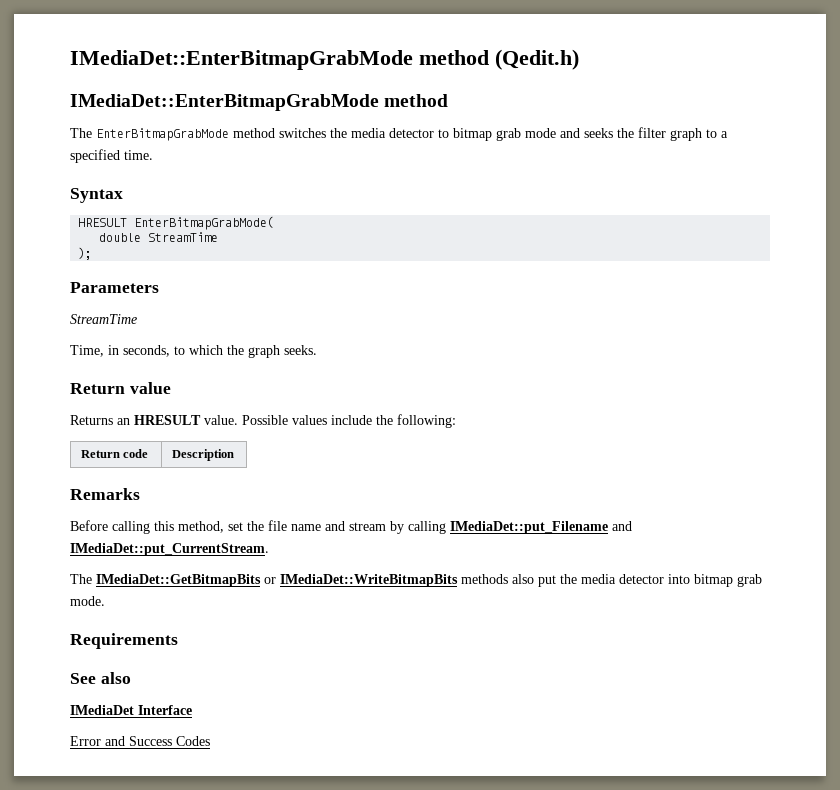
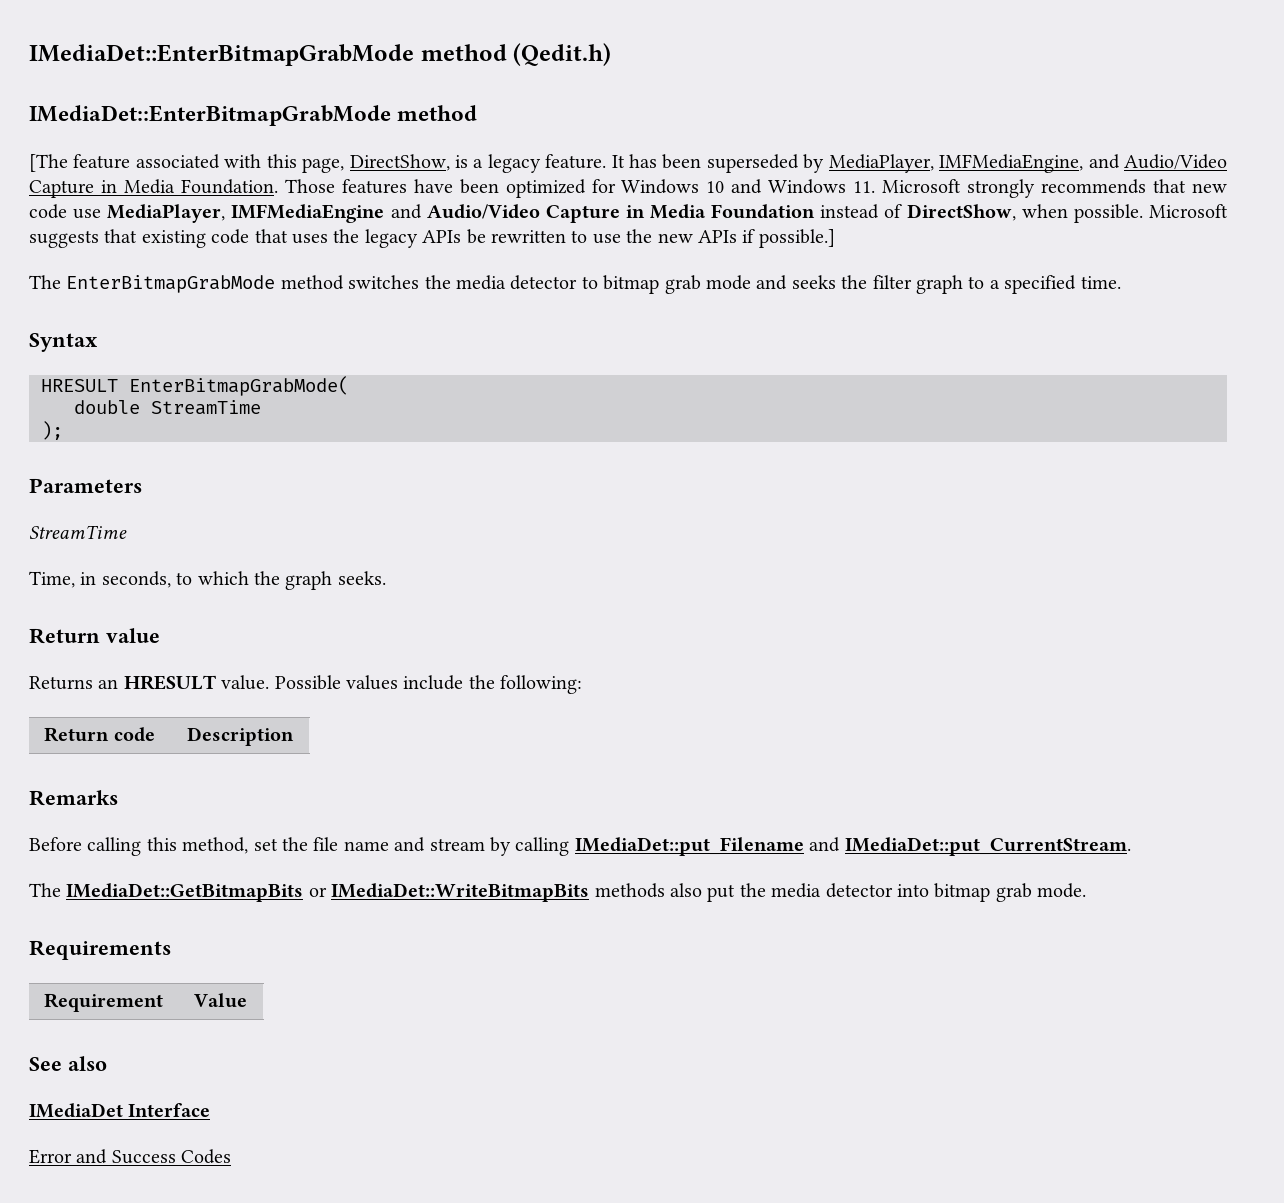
(449, 100) none -> [29,154,1227,173] [29,179,1227,198] [29,204,1228,223] [29,229,835,248] // [The feature associated with this page, DirectShow, is a legacy feature. It has been superseded by MediaPlayer, IMFMediaEngine, and Audio/Video Capture in Media Foundation. Those features have been optimized for Windows 10 and Windows 11. Microsoft strongly recommends that new code use MediaPlayer, IMFMediaEngine and Audio/Video Capture in Media Foundation instead of DirectShow, when possible. Microsoft suggests that existing code that uses the legacy APIs be rewritten to use the new APIs if possible.]
(178, 641) none -> [44,993,164,1012] [194,993,248,1008] // Requirement | Value

